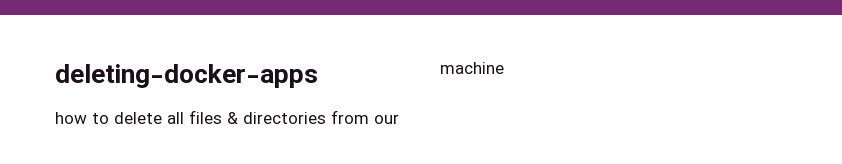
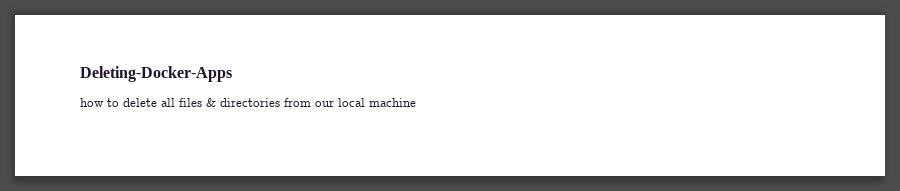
[55,64,318,88] deleting-docker-apps -> [80,66,232,82] Deleting-Docker-Apps
(399, 119) none -> [338,98,365,107] local

